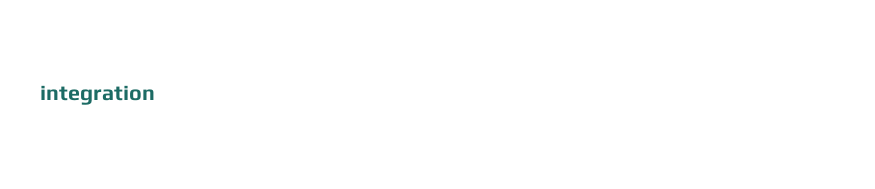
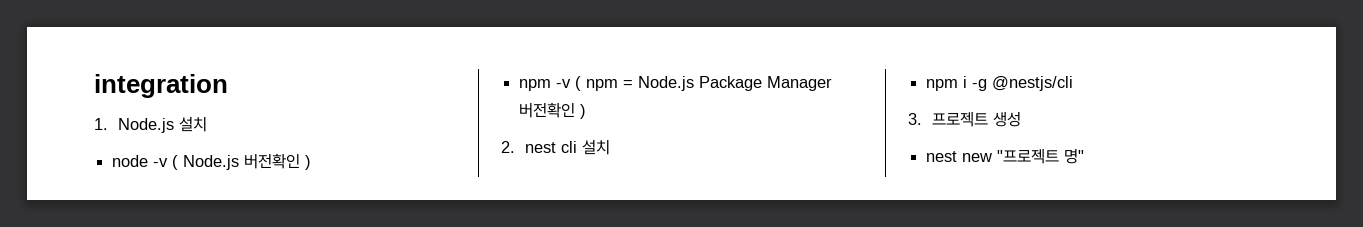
(155, 95) none -> [94,116,208,133] [112,153,312,170] [519,76,833,91] [519,102,587,119] [501,139,611,155] [926,76,1074,91] [908,111,1022,127] [926,148,1085,164] // 1. Node.js 설치 // node -v ( Node.js 버전확인 ) // npm -v ( npm = Node.js Package Manager 버전확인 ) // 2. nest cli 설치 // npm i -g @nestjs/cli // 3. 프로젝트 생성 // nest new "프로젝트 명"

